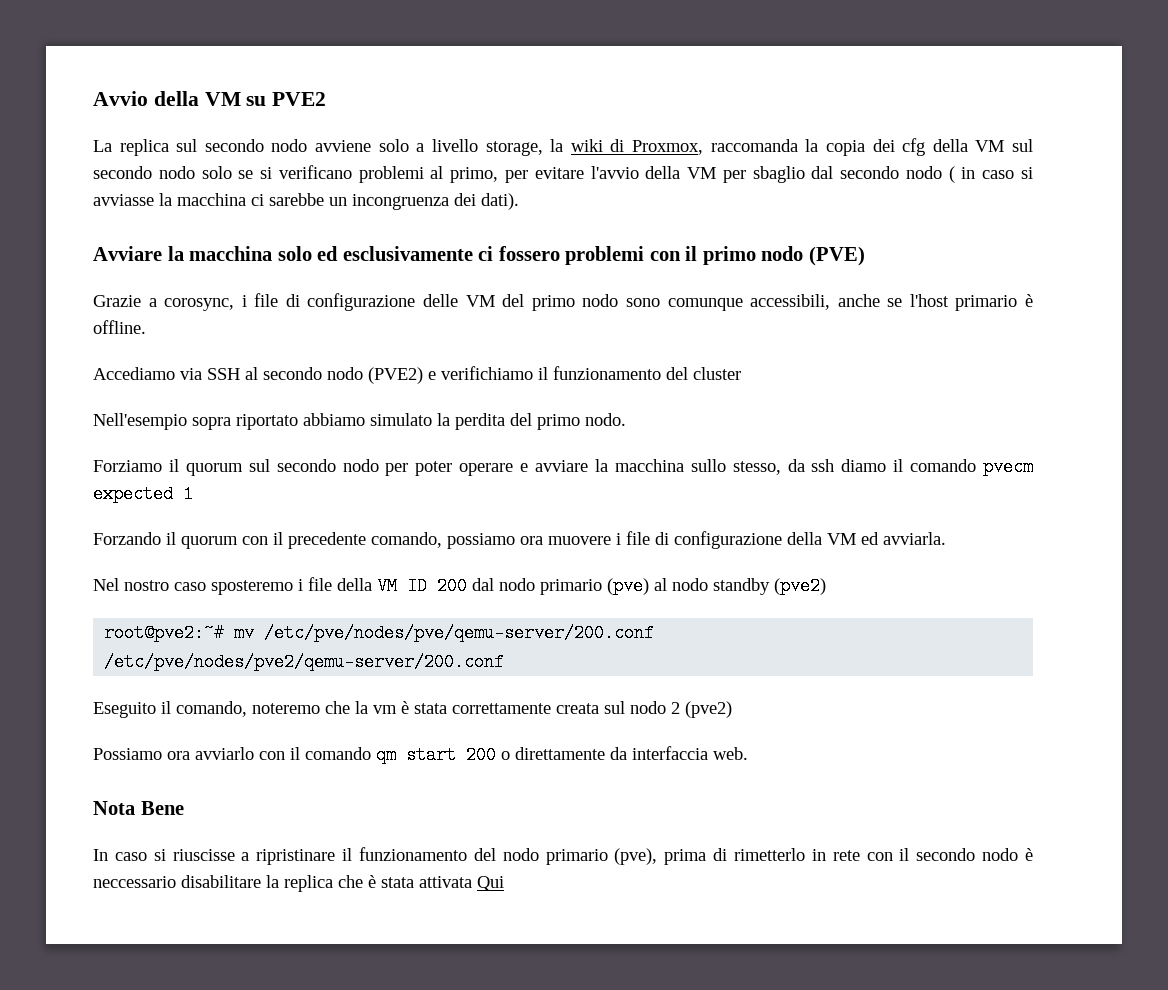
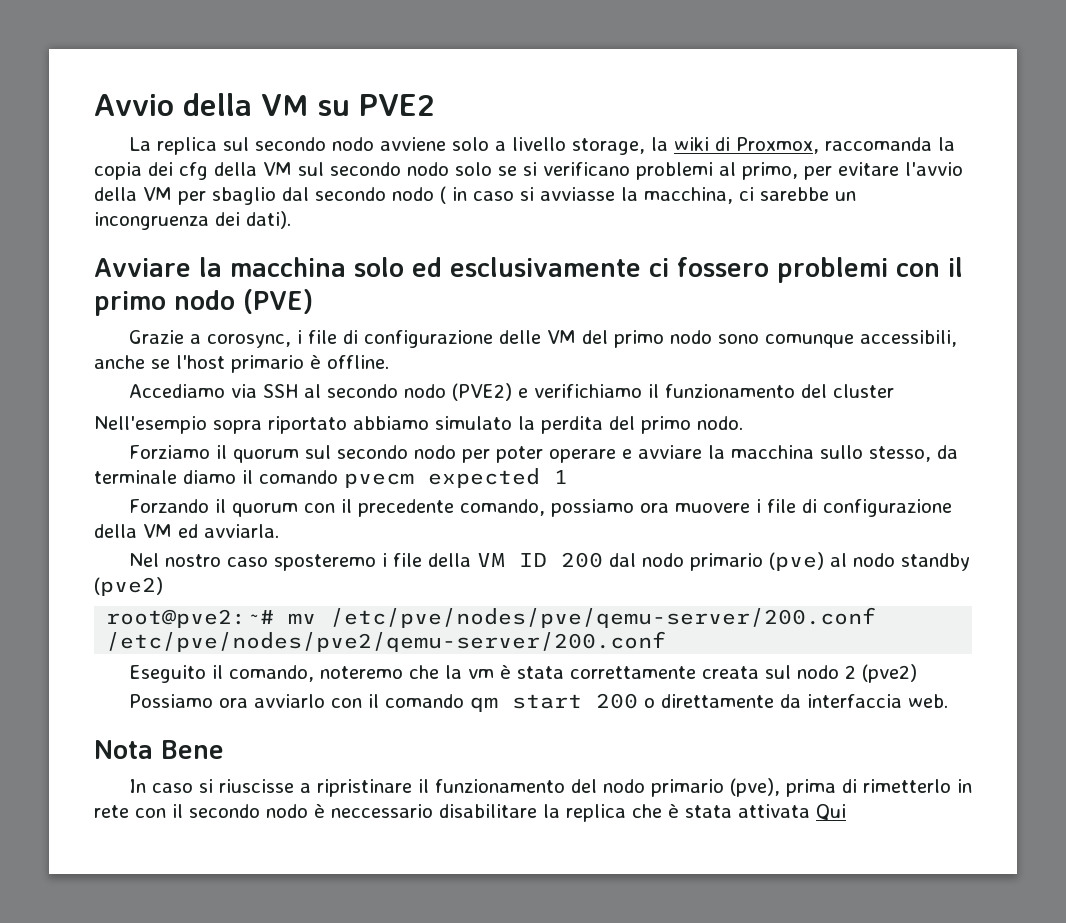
[177,193,246,206] macchina -> [644,187,733,204] macchina,
[811,459,835,472] ssh -> [94,470,177,484] terminale

